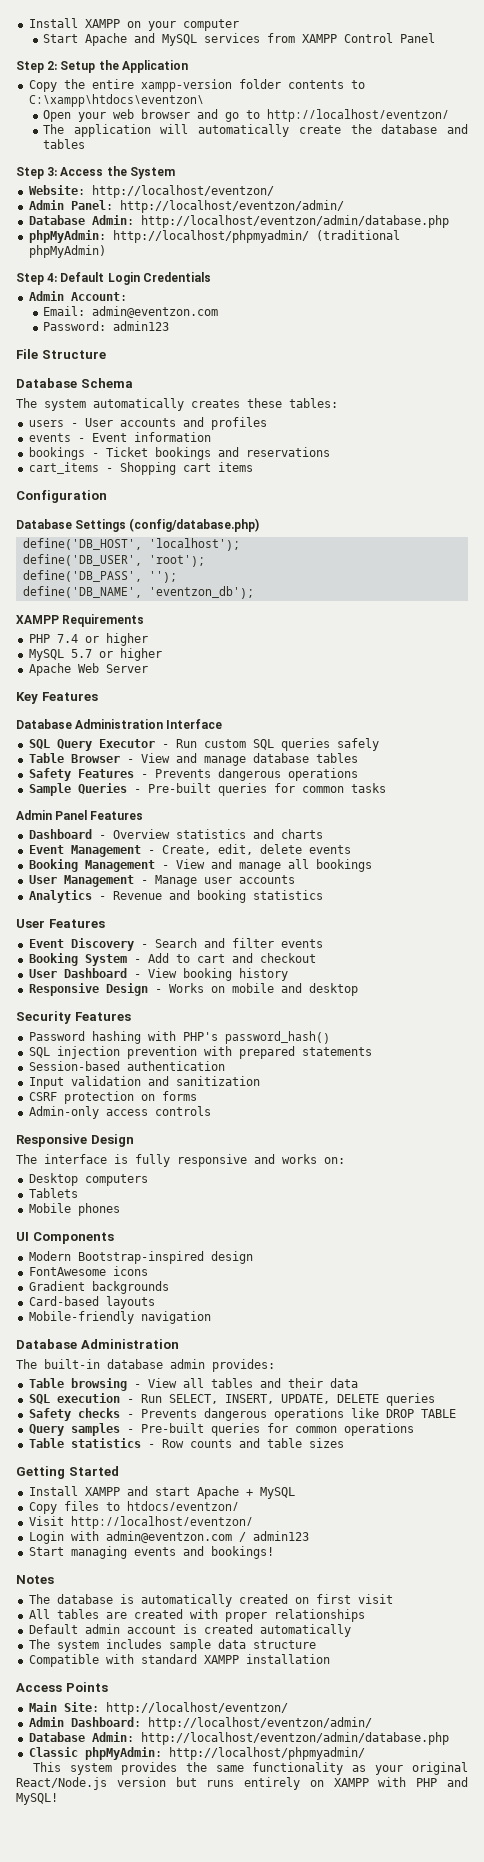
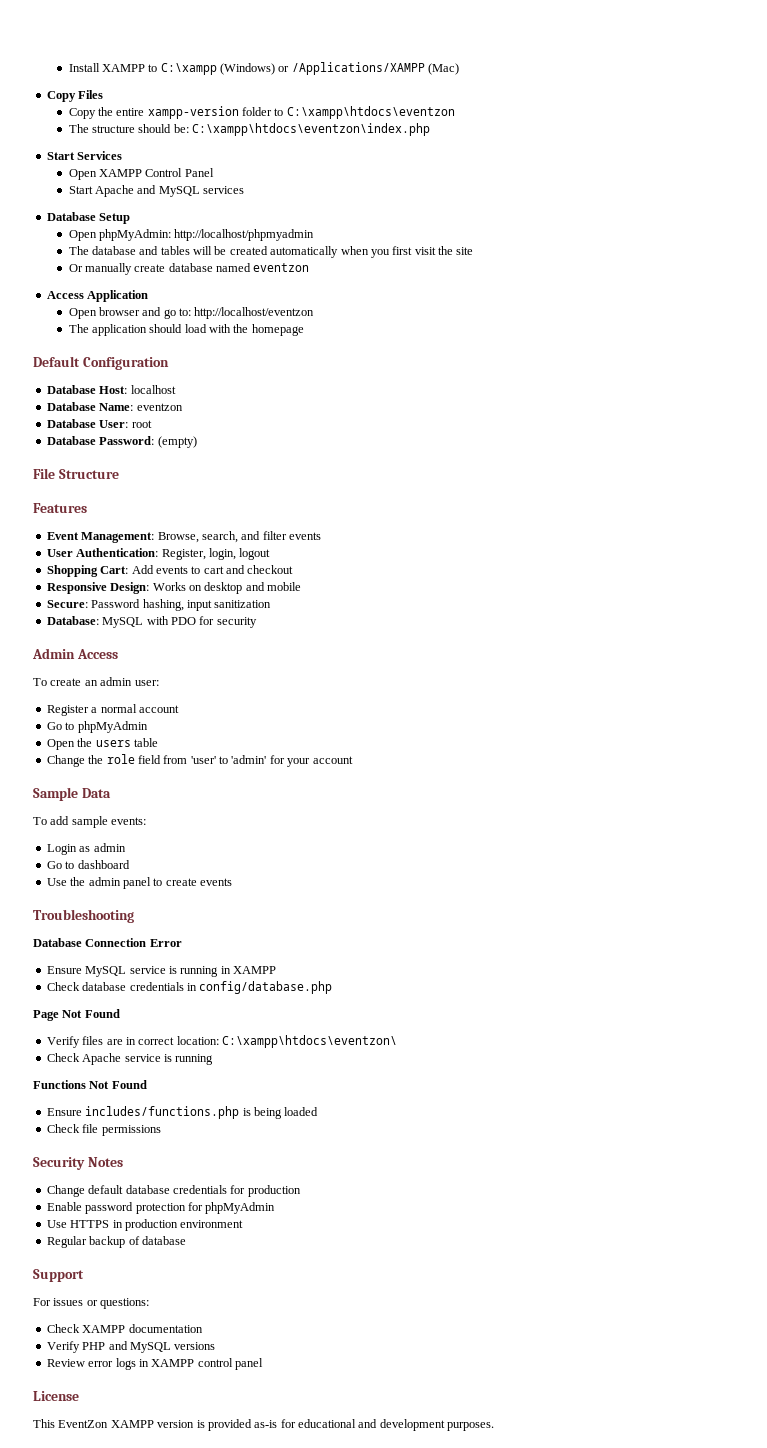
[28,18,239,31] Install XAMPP on your computer -> [68,62,460,75] [46,90,104,102] [68,106,455,119] [68,123,431,136] [46,151,123,160] [68,168,214,180] Install XAMPP to C:\xampp (Windows) or /Applications/XAMPP (Mac) // Copy Files // Copy the entire xampp-version folder to C:\xampp\htdocs\eventzon // The structure should be: C:\xampp\htdocs\eventzon\index.php // Start Services // Open XAMPP Control Panel
[267,33,436,43] [16,60,188,73] [28,79,365,92] [28,94,204,107] [43,109,135,122] from XAMPP Control Panel // Step 2: Setup the Application // Copy the entire xampp-version folder contents to C:\xampp\htdocs\eventzon\ // Open your web -> [46,212,131,224] [68,229,315,241] [68,246,474,258] [68,263,310,275] [46,290,149,302] [68,308,97,319] // Database Setup // Open phpMyAdmin: http://localhost/phpmyadmin // The database and tables will be created automatically when you first visit the site // Or manually create database named eventzon // Access Application // Open
[246,109,450,122] to http://localhost/eventzon/ -> [179,307,315,319] to: http://localhost/eventzon
[160,124,468,137] [43,139,86,149] [16,166,175,179] [28,185,274,198] [28,200,344,213] [28,215,449,228] [28,230,400,243] [28,245,106,258] [16,272,211,285] [28,291,127,301] [43,306,219,318] [43,321,170,331] [16,349,106,359] [16,378,133,388] [16,398,338,411] [28,417,267,430] [28,432,211,442] [28,447,330,460] [28,462,253,475] [16,490,107,503] [16,518,260,532] [22,538,240,551] [22,554,205,567] [22,570,177,583] [22,586,254,599] [16,614,145,627] [28,633,148,646] [28,648,162,661] [28,663,148,676] [16,692,98,704] [16,719,223,729] [28,738,379,751] [28,753,358,766] [28,768,358,781] [28,783,386,796] [16,810,144,820] [28,829,323,839] [28,844,351,857] [28,859,372,872] [28,875,295,887] [28,890,323,903] [16,919,45,928] will automatically create the database and tables // Step 3: Access the System // Website: http://localhost/eventzon/ // Admin Panel: http://localhost/eventzon/admin/ // Database Admin: http://localhost/eventzon/admin/database.php // phpMyAdmin: http://localhost/phpmyadmin/ (traditional phpMyAdmin) // Step 4: Default Login Credentials // Admin Account: // Email: admin@eventzon.com // Password: admin123 // File Structure // Database Schema // The system automatically creates these tables: // users - User accounts and profiles // events - Event information // bookings - Ticket bookings and reservations // cart_items - Shopping cart items // Configuration // Database Settings (config/database.php) // define('DB_HOST', 'localhost'); // define('DB_USER', 'root'); // define('DB_PASS', ''); // define('DB_NAME', 'eventzon_db'); // XAMPP Requirements // PHP 7.4 or higher // MySQL 5.7 or higher // Apache Web Server // Key Features // Database Administration Interface // SQL Query Executor - Run custom SQL queries safely // Table Browser - View and manage database tables // Safety Features - Prevents dangerous operations // Sample Queries - Pre-built queries for common tasks // Admin Panel Features // Dashboard - Overview statistics and charts // Event Management - Create, edit, delete events // Booking Management - View and manage all bookings // User Management - Manage user accounts // Analytics - Revenue and booking statistics // User -> [149,324,304,336] [33,356,169,370] [46,385,176,394] [46,402,183,411] [46,419,152,428] [46,436,197,448] [33,468,119,479] should load with the homepage // Default Configuration // Database Host: localhost // Database Name: eventzon // Database User: root // Database Password: (empty) // File Structure //
[70,938,197,951] Discovery - Search -> [81,531,238,543] Management: Browse, search,
[28,953,316,966] [28,968,288,981] [28,983,358,996] [16,1011,131,1024] [28,1031,330,1044] [28,1046,372,1059] [28,1061,225,1071] [28,1076,260,1089] [28,1091,197,1104] [28,1106,211,1119] [16,1134,134,1147] [16,1154,345,1167] [28,1173,148,1186] [28,1188,78,1198] [28,1203,120,1216] [16,1232,114,1244] [28,1251,253,1264] [28,1266,148,1276] [28,1281,169,1294] [28,1296,155,1309] [28,1311,211,1324] [16,1339,179,1349] [16,1359,275,1372] [28,1378,358,1391] [28,1393,435,1406] [28,1408,456,1421] [28,1423,414,1436] [28,1438,344,1448] [16,1466,119,1479] [28,1486,295,1499] [28,1501,239,1514] [28,1516,253,1529] [28,1531,309,1544] [28,1546,274,1559] [16,1575,54,1584] [28,1594,393,1607] [28,1609,365,1622] [28,1624,351,1637] [28,1639,316,1652] [28,1654,330,1667] [16,1682,108,1692] [28,1702,288,1715] [28,1717,372,1730] [28,1732,449,1745] [28,1747,365,1760] [33,1762,469,1775] [16,1777,468,1790] [16,1793,58,1805] Booking System - Add to cart and checkout // User Dashboard - View booking history // Responsive Design - Works on mobile and desktop // Security Features // Password hashing with PHP's password_hash() // SQL injection prevention with prepared statements // Session-based authentication // Input validation and sanitization // CSRF protection on forms // Admin-only access controls // Responsive Design // The interface is fully responsive and works on: // Desktop computers // Tablets // Mobile phones // UI Components // Modern Bootstrap-inspired design // FontAwesome icons // Gradient backgrounds // Card-based layouts // Mobile-friendly navigation // Database Administration // The built-in database admin provides: // Table browsing - View all tables and their data // SQL execution - Run SELECT, INSERT, UPDATE, DELETE queries // Safety checks - Prevents dangerous operations like DROP TABLE // Query samples - Pre-built queries for common operations // Table statistics - Row counts and table sizes // Getting Started // Install XAMPP and start Apache + MySQL // Copy files to htdocs/eventzon/ // Visit http://localhost/eventzon/ // Login with admin@eventzon.com / admin123 // Start managing events and bookings! // Notes // The database is automatically created on first visit // All tables are created with proper relationships // Default admin account is created automatically // The system includes sample data structure // Compatible with standard XAMPP installation // Access Points // Main Site: http://localhost/eventzon/ // Admin Dashboard: http://localhost/eventzon/admin/ // Database Admin: http://localhost/eventzon/admin/database.php // Classic phpMyAdmin: http://localhost/phpmyadmin/ // This system provides the same functionality as your original React/Node.js version but runs entirely on XAMPP with PHP and MySQL! -> [46,548,271,560] [46,565,294,577] [46,582,301,594] [46,599,272,611] [46,616,257,628] [32,648,118,659] [33,677,159,686] [46,704,179,716] [46,721,148,733] [46,738,158,750] [46,754,353,767] [33,787,111,801] [33,816,147,828] [46,843,126,855] [46,860,130,869] [46,877,232,889] [33,909,134,923] [33,938,182,947] [46,966,276,977] [46,981,333,994] [33,1009,120,1021] [46,1035,397,1048] [46,1053,214,1065] [33,1080,147,1089] [46,1106,319,1119] [46,1124,161,1136] [33,1157,123,1170] [46,1185,301,1197] [46,1202,276,1214] [46,1219,244,1231] [46,1236,186,1248] [33,1269,84,1282] [33,1298,150,1309] [46,1324,203,1333] [46,1341,216,1353] [46,1358,263,1370] [33,1391,79,1401] [33,1419,495,1431] User Authentication: Register, login, logout // Shopping Cart: Add events to cart and checkout // Responsive Design: Works on desktop and mobile // Secure: Password hashing, input sanitization // Database: MySQL with PDO for security // Admin Access // To create an admin user: // Register a normal account // Go to phpMyAdmin // Open the users table // Change the role field from 'user' to 'admin' for your account // Sample Data // To add sample events: // Login as admin // Go to dashboard // Use the admin panel to create events // Troubleshooting // Database Connection Error // Ensure MySQL service is running in XAMPP // Check database credentials in config/database.php // Page Not Found // Verify files are in correct location: C:\xampp\htdocs\eventzon\ // Check Apache service is running // Functions Not Found // Ensure includes/functions.php is being loaded // Check file permissions // Security Notes // Change default database credentials for production // Enable password protection for phpMyAdmin // Use HTTPS in production environment // Regular backup of database // Support // For issues or questions: // Check XAMPP documentation // Verify PHP and MySQL versions // Review error logs in XAMPP control panel // License // This EventZon XAMPP version is provided as-is for educational and development purposes.

